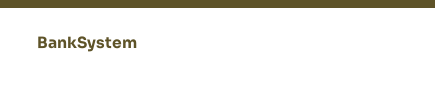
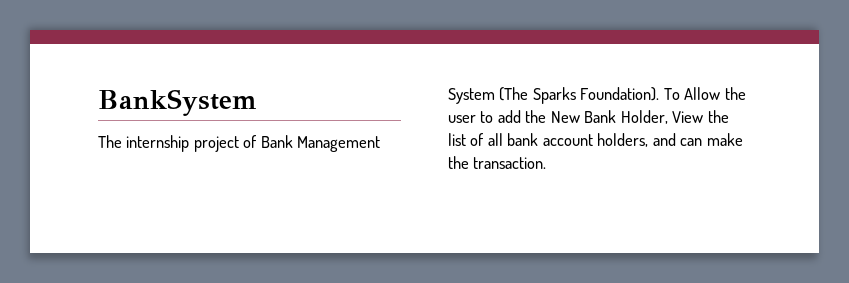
(137, 44) none -> [98,135,381,152] [448,87,746,104] [448,110,729,124] [448,133,743,147] [448,156,547,169] // The internship project of Bank Management System (The Sparks Foundation). To Allow the user to add the New Bank Holder, View the list of all bank account holders, and can make the transaction.

